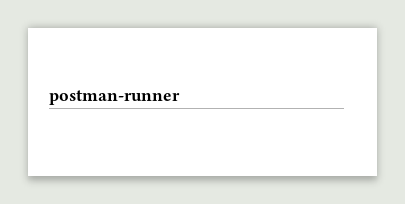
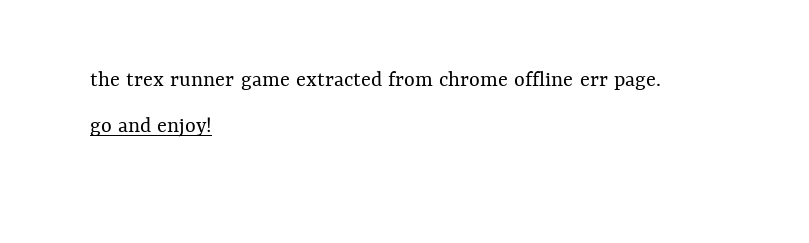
[49,90,180,105] postman-runner -> [90,71,661,90] [90,117,213,137] the trex runner game extracted from chrome offline err page. // go and enjoy!

